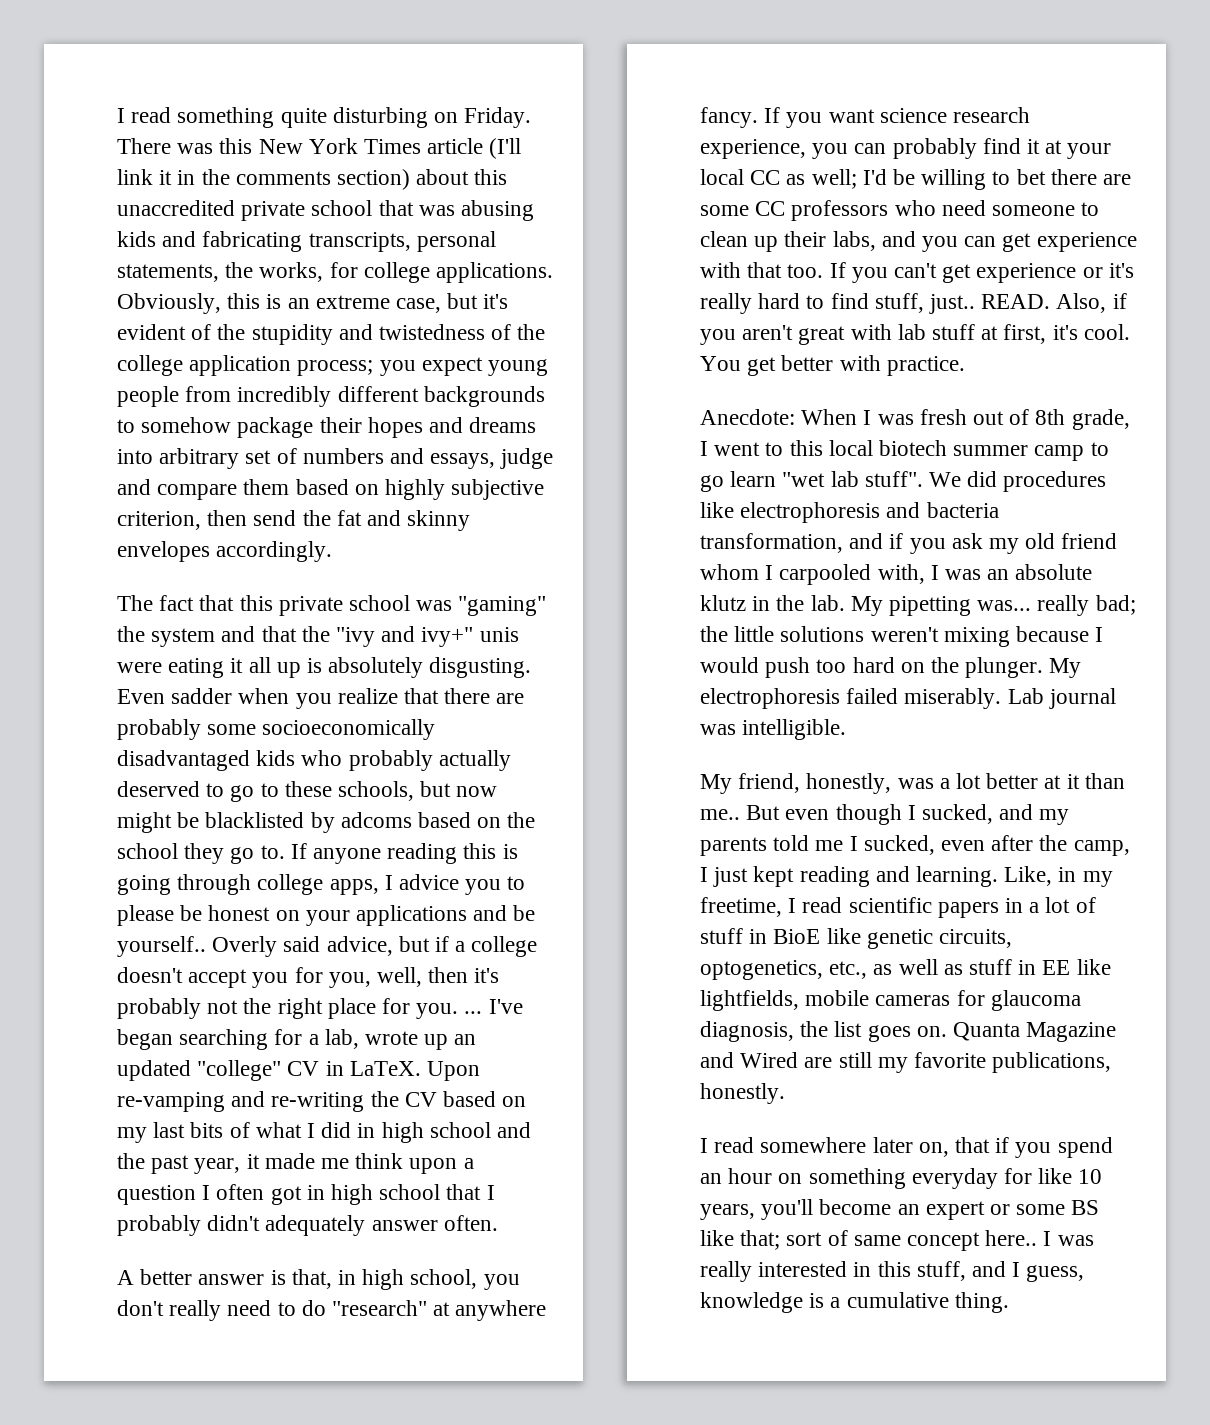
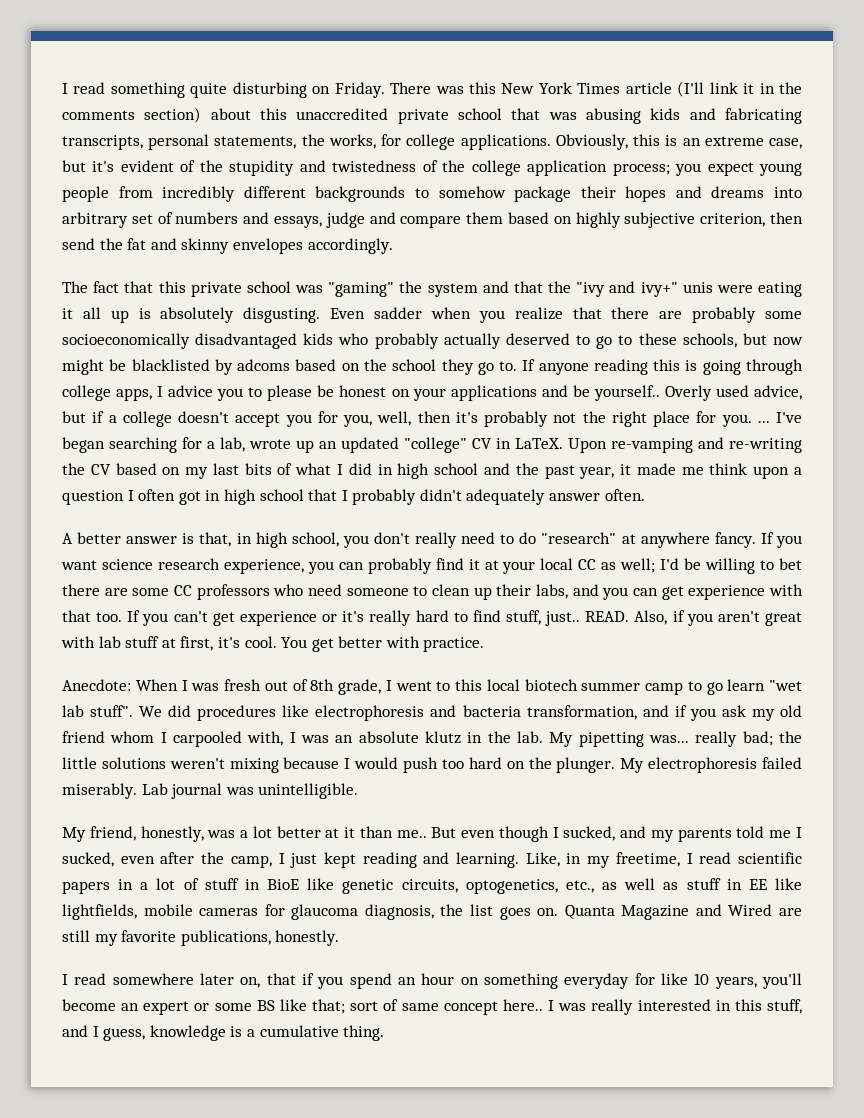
[283,936,321,952] said -> [715,385,749,397] used
[742,719,847,740] intelligible. -> [258,783,359,799] unintelligible.

